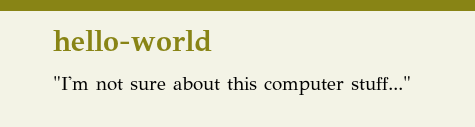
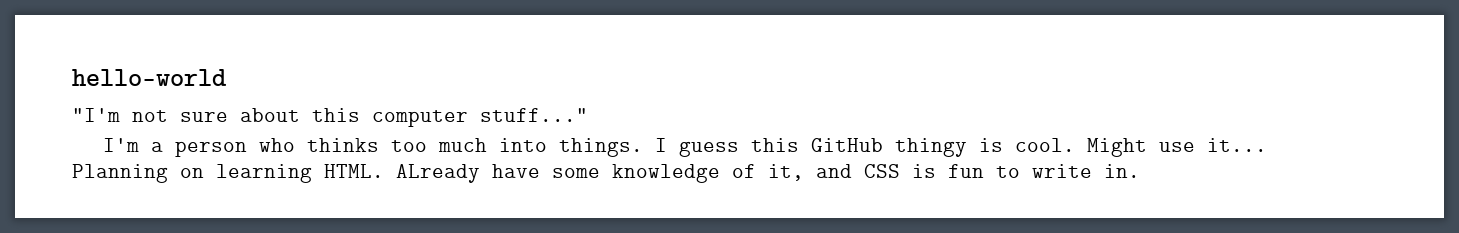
(411, 83) none -> [102,138,1267,157] [72,164,1140,183] // I'm a person who thinks too much into things. I guess this GitHub thingy is cool. Might use it... Planning on learning HTML. ALready have some knowledge of it, and CSS is fun to write in.

